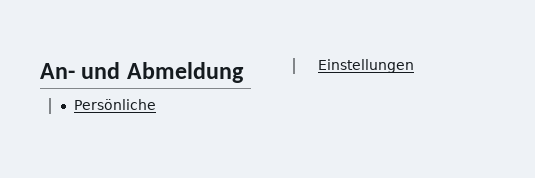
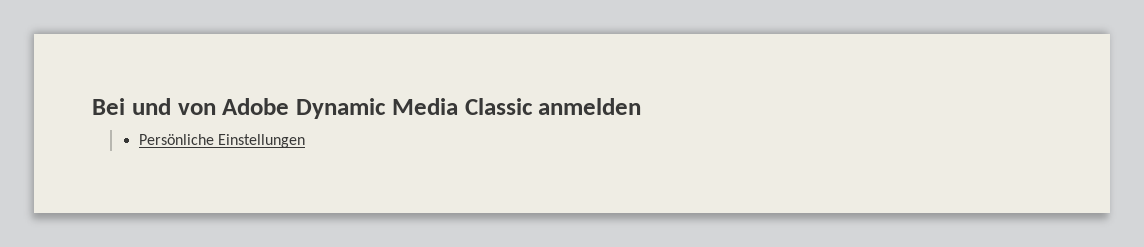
[40,62,244,83] An- und Abmeldung -> [92,98,642,119] Bei und von Adobe Dynamic Media Classic anmelden

